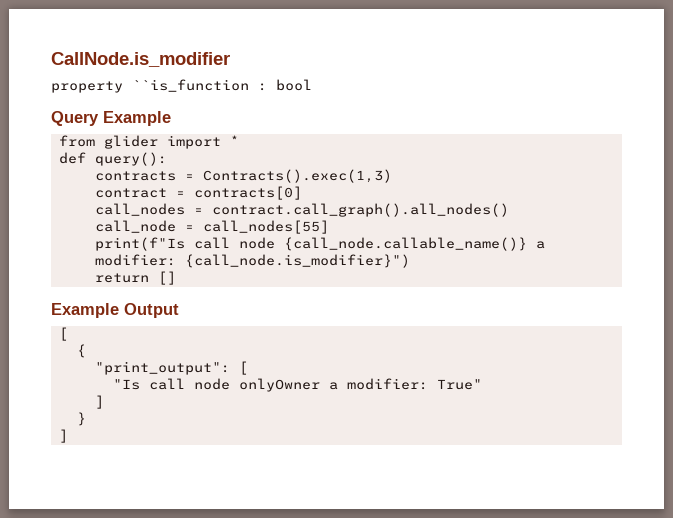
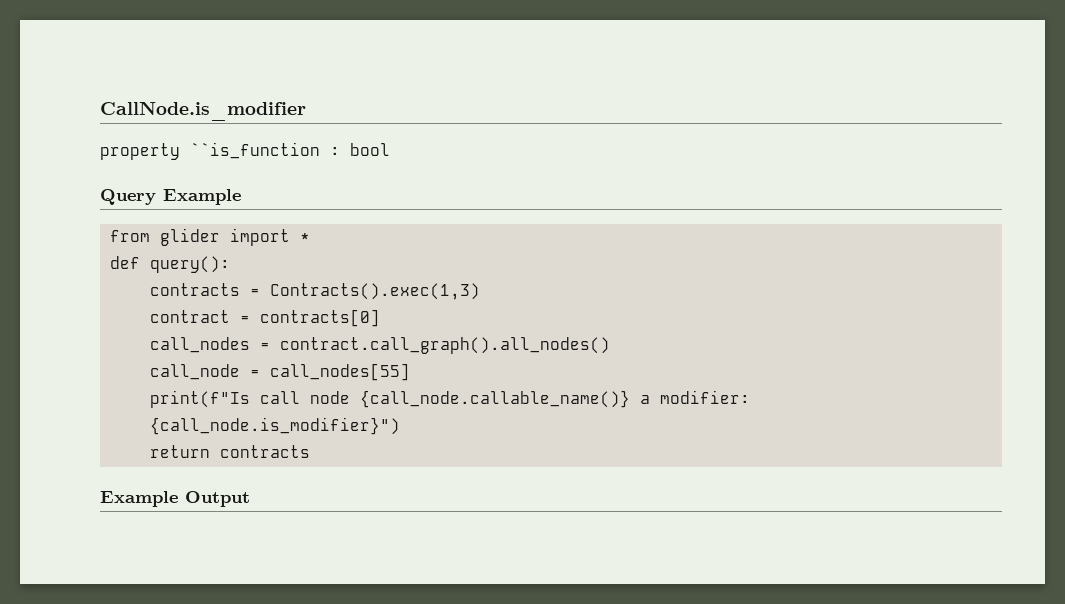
[157,271,176,285] [] -> [219,445,310,458] contracts
[58,327,68,341] [76,344,86,358] [94,361,248,375] [112,378,482,392] [94,395,104,409] [76,412,86,426] [58,429,68,443] // [ // { // "print_output": [ // "Is call node onlyOwner a modifier: True" // ] // } // ] -> (250, 499) none

